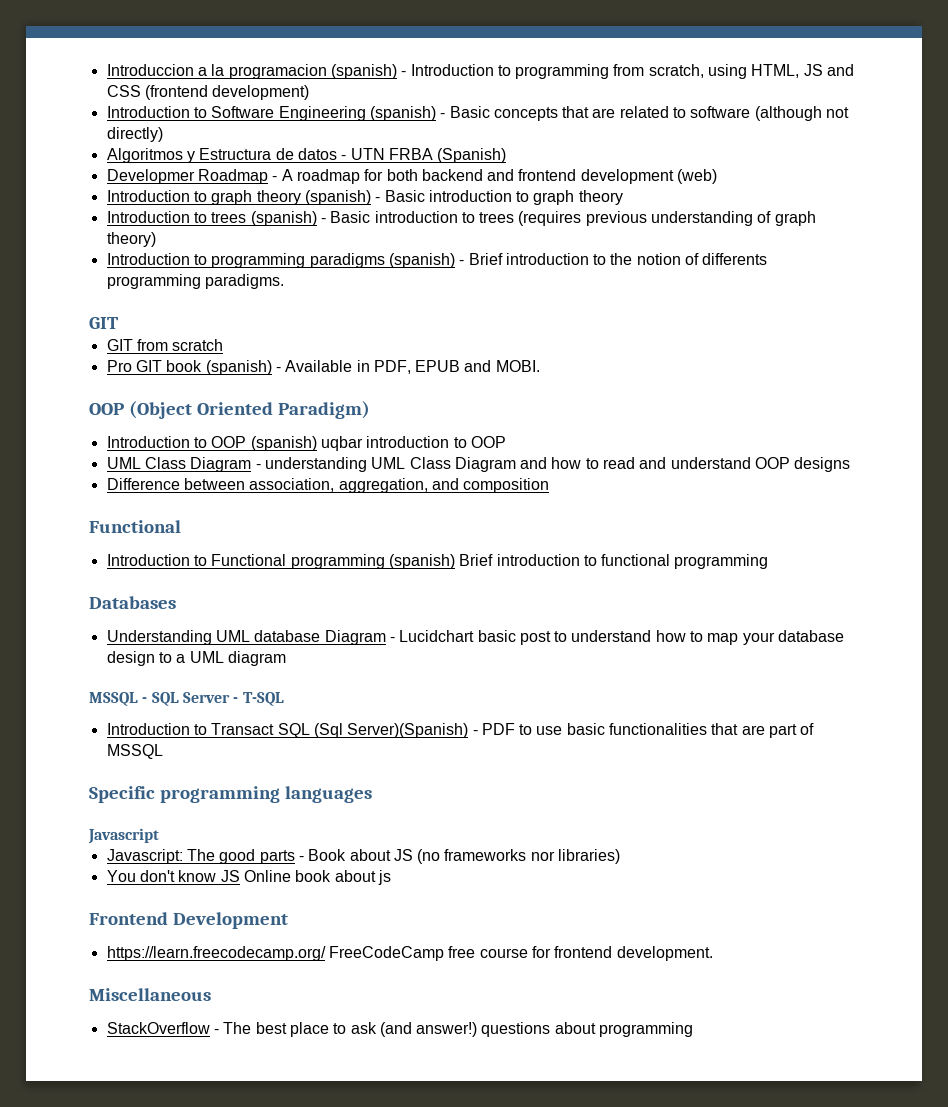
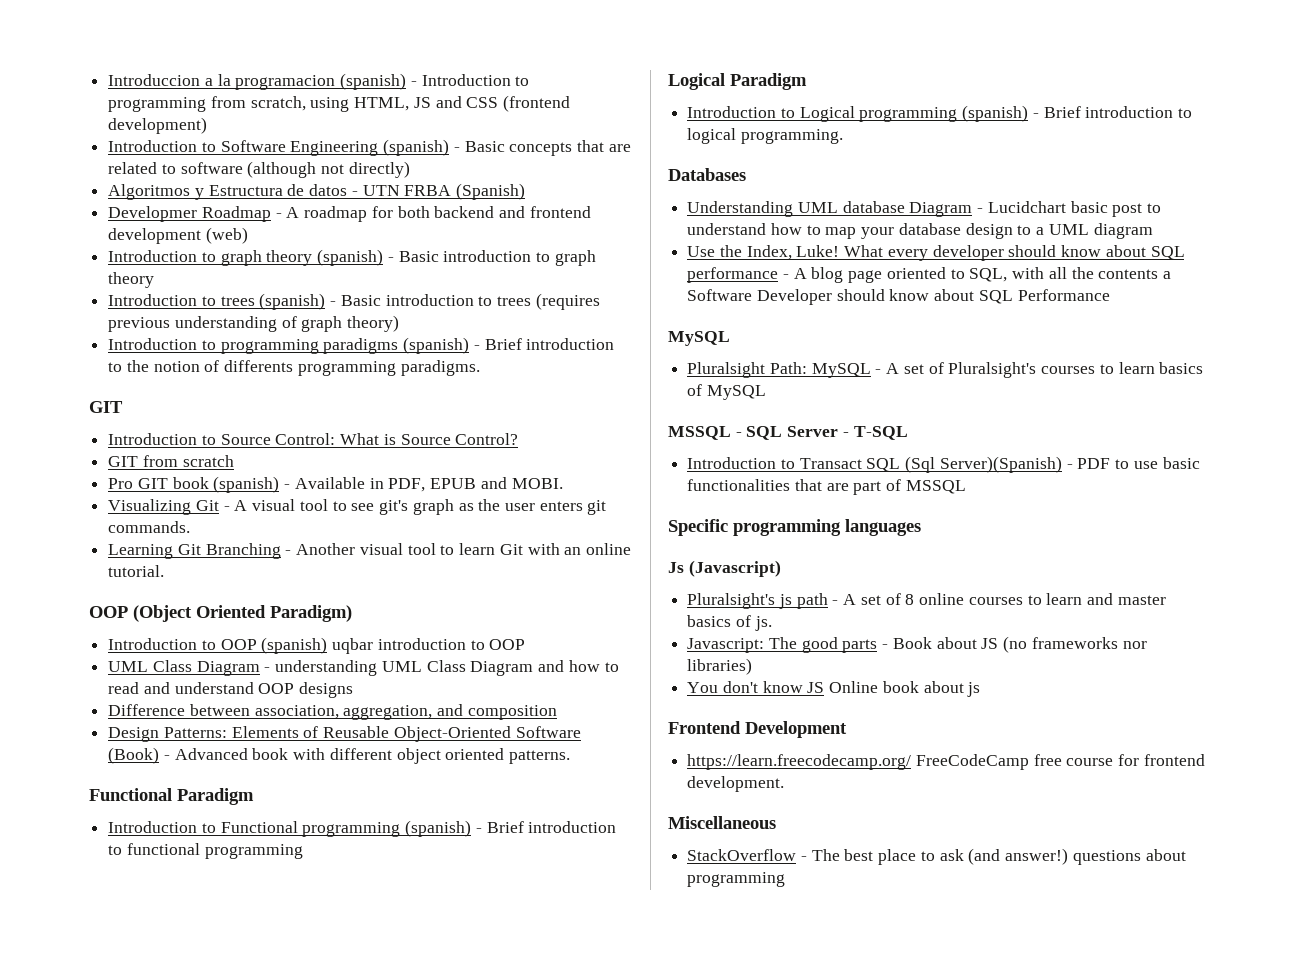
(118, 323) none -> [108,433,519,445] // Introduction to Source Control: What is Source Control?
(540, 366) none -> [108,499,607,515] [108,521,191,533] [108,543,631,559] [108,565,165,577] // Visualizing Git - A visual tool to see git's graph as the user enters git commands. // Learning Git Branching - Another visual tool to learn Git with an online tutorial.
[89,520,181,533] // Functional -> [108,726,581,742] [108,747,571,764] [89,788,254,805] // Design Patterns: Elements of Reusable Object-Oriented Software (Book) - Advanced book with different object oriented patterns. // Functional Paradigm
(455, 561) none -> [475,828,482,833] -
(769, 561) none -> [668,73,807,90] [687,105,1193,122] [687,128,843,144] // Logical Paradigm // Introduction to Logical programming (spanish) - Brief introduction to logical programming.
(286, 658) none -> [687,245,1185,261] [687,267,1171,283] [687,289,1110,305] [668,331,730,346] [687,362,1204,378] [687,384,766,400] // Use the Index, Luke! What every developer should know about SQL performance - A blog page oriented to SQL, with all the contents a Software Developer should know about SQL Performance // MySQL // Pluralsight Path: MySQL - A set of Pluralsight's courses to learn basics of MySQL
[88,828,159,844] Javascript -> [668,560,781,577] [687,593,1166,609] [687,615,772,631] Js (Javascript) // Pluralsight's js path - A set of 8 online courses to learn and master basics of js.

